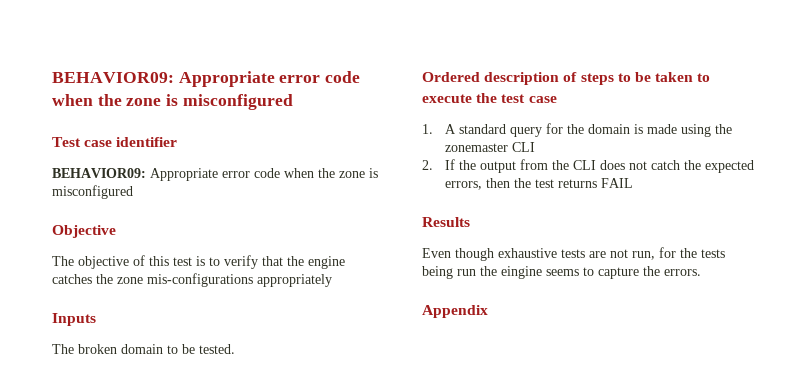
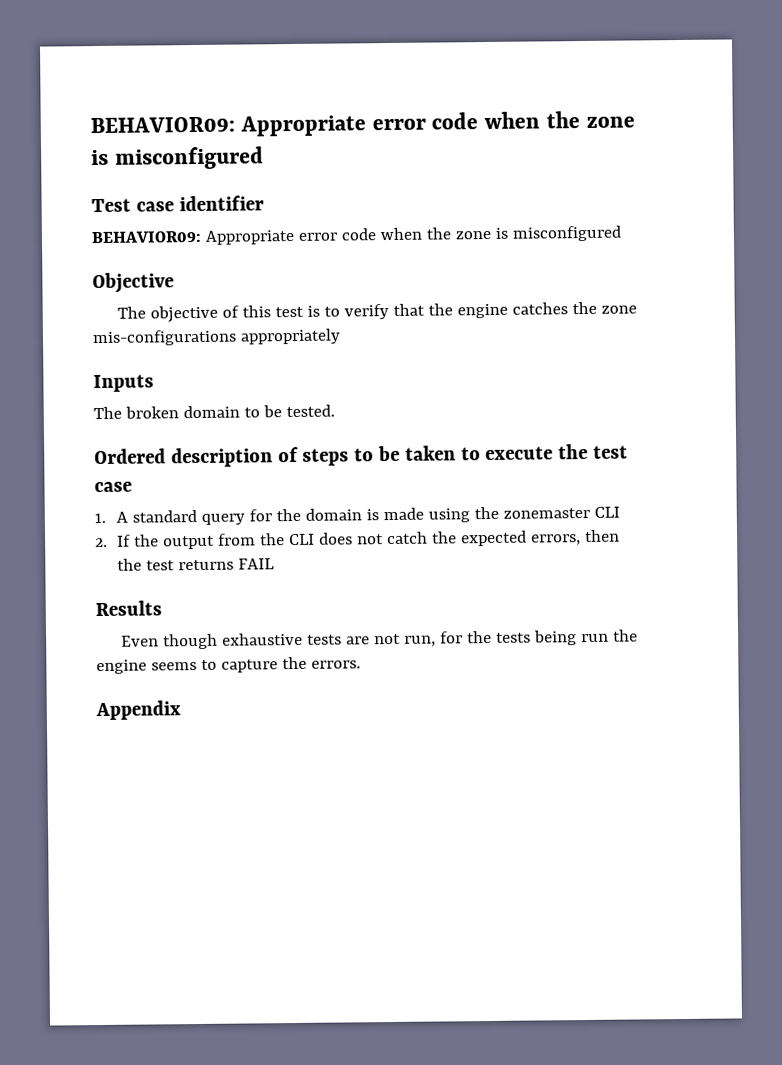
[501,266,542,279] eingine -> [96,659,147,675] engine

